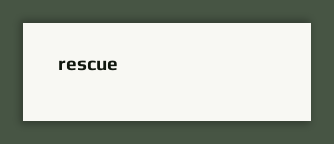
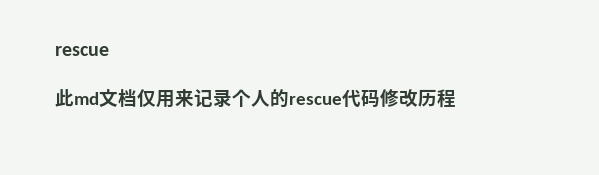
[58,60,118,71] rescue -> [55,46,109,56] [55,89,456,108] rescue // 此md文档仅用来记录个人的rescue代码修改历程

